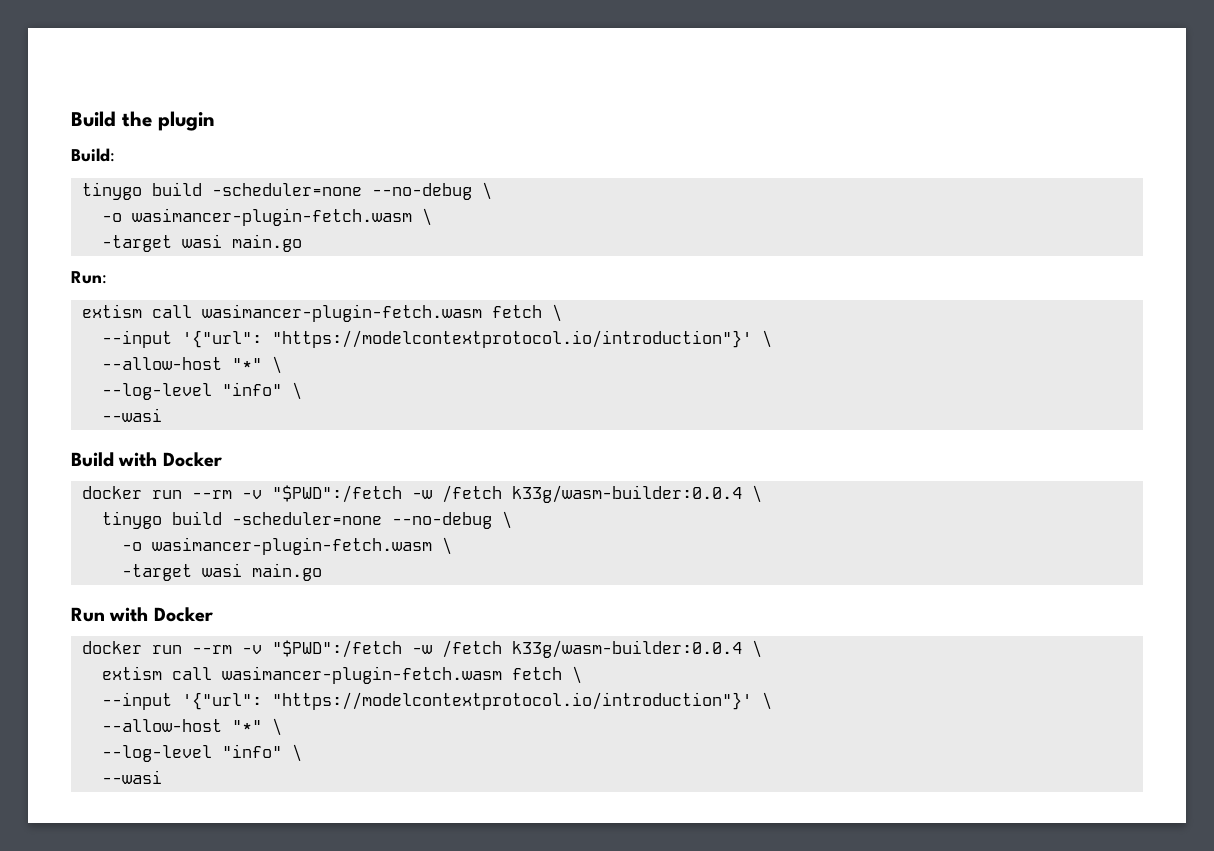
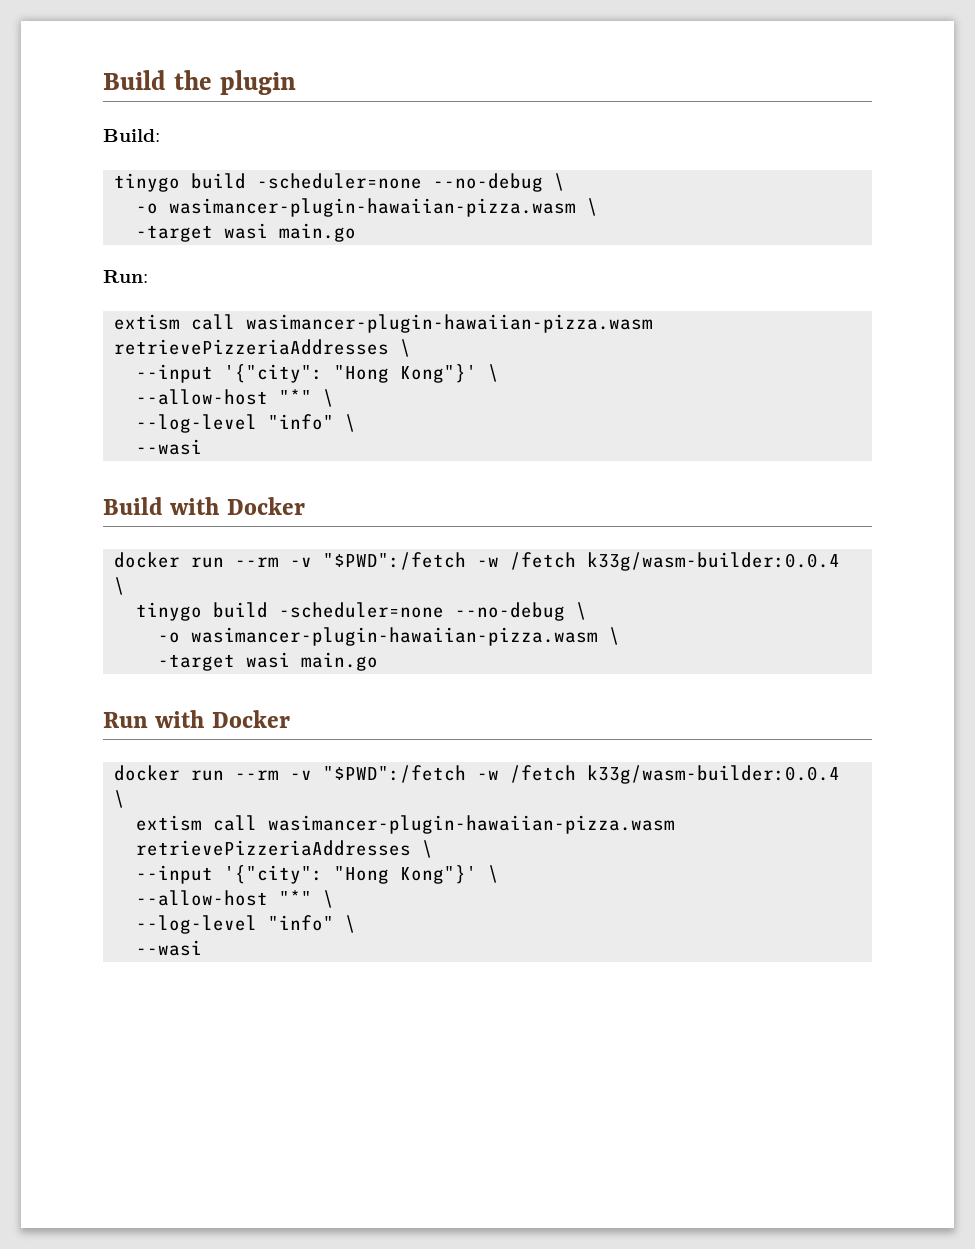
[131,208,412,226] wasimancer-plugin-fetch.wasm -> [169,198,577,217] wasimancer-plugin-hawaiian-pizza.wasm
[201,304,562,322] [101,330,752,348] wasimancer-plugin-fetch.wasm fetch \ // --input '{"url": "https://modelcontextprotocol.io/introduction"}' -> [246,314,654,333] [114,339,412,357] [136,364,478,383] wasimancer-plugin-hawaiian-pizza.wasm retrievePizzeriaAddresses \ // --input '{"city": "Hong Kong"}'
[151,537,432,555] wasimancer-plugin-fetch.wasm -> [191,627,599,646] wasimancer-plugin-hawaiian-pizza.wasm
[221,666,582,684] [101,692,752,710] wasimancer-plugin-fetch.wasm fetch \ // --input '{"url": "https://modelcontextprotocol.io/introduction"}' -> [268,815,676,834] [136,840,434,858] [136,865,478,884] wasimancer-plugin-hawaiian-pizza.wasm retrievePizzeriaAddresses \ // --input '{"city": "Hong Kong"}'

